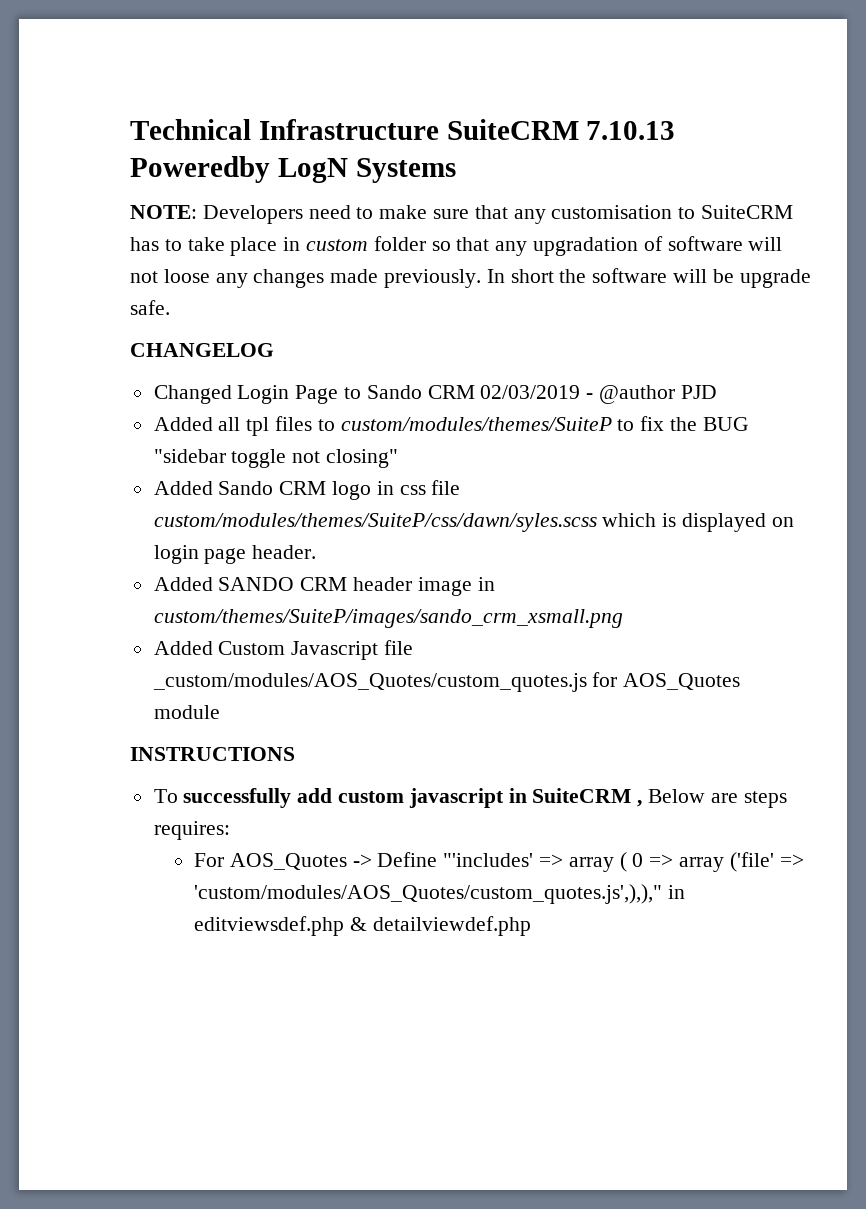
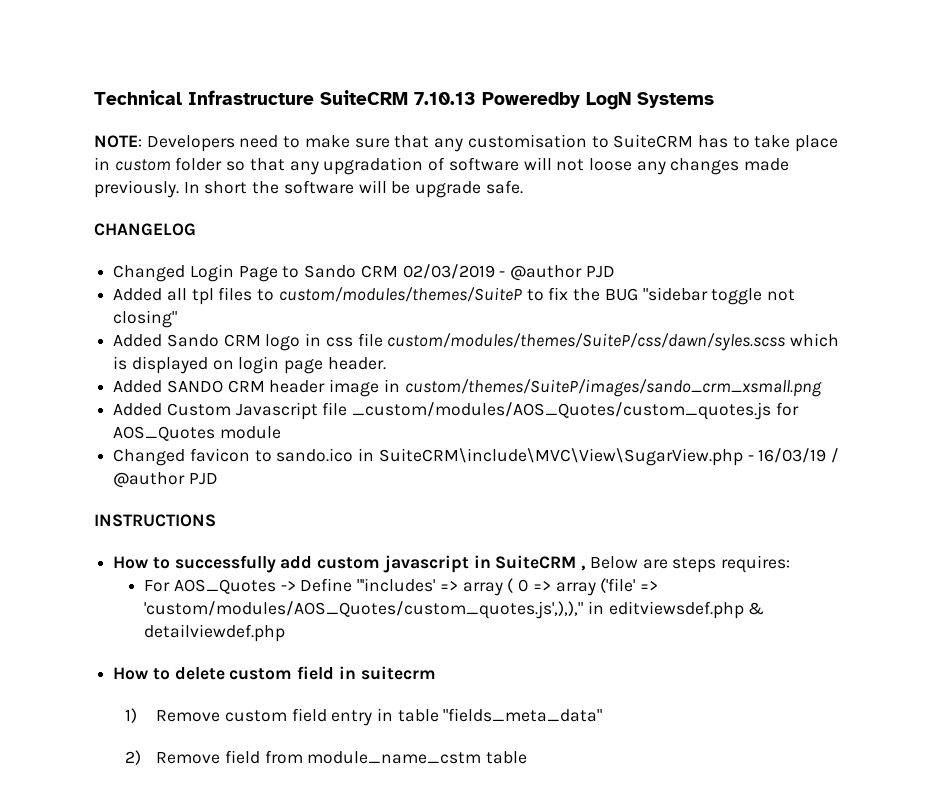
(220, 712) none -> [113,448,840,466] [113,472,218,488] // Changed favicon to sando.ico in SuiteCRM\include\MVC\View\SugarView.php - 16/03/19 / @author PJD
[153,789,178,803] To -> [113,556,170,569] How to
(531, 926) none -> [113,666,436,680] [125,708,603,726] [125,750,528,765] // How to delete custom field in suitecrm // 1) Remove custom field entry in table "fields_meta_data" // 2) Remove field from module_name_cstm table

